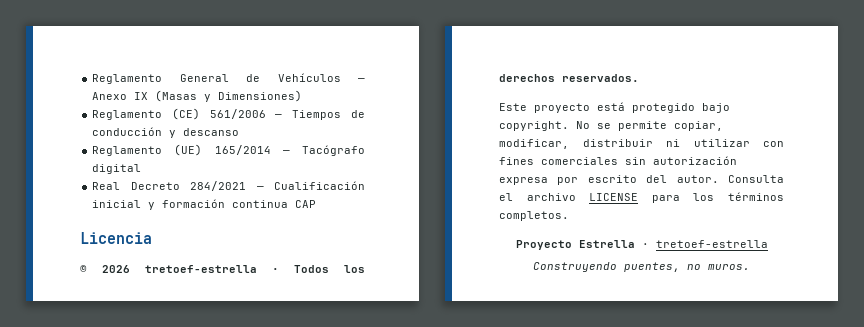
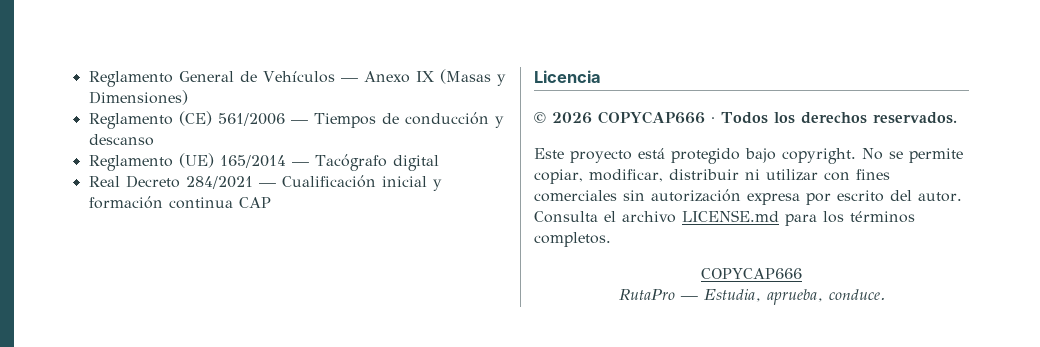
[145,265,257,273] tretoef-estrella -> [598,111,705,124] COPYCAP666
[589,193,639,201] LICENSE -> [682,210,779,222] LICENSE.md
[515,240,768,250] [533,262,750,272] Proyecto Estrella · tretoef-estrella // Construyendo puentes, no muros. -> [701,268,803,279] [618,289,885,305] COPYCAP666 // RutaPro — Estudia, aprueba, conduce.

